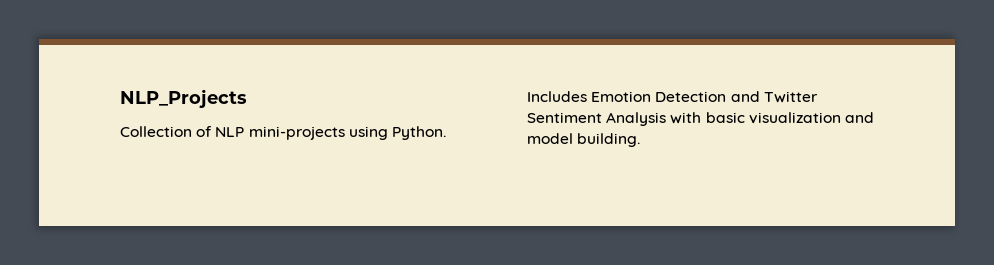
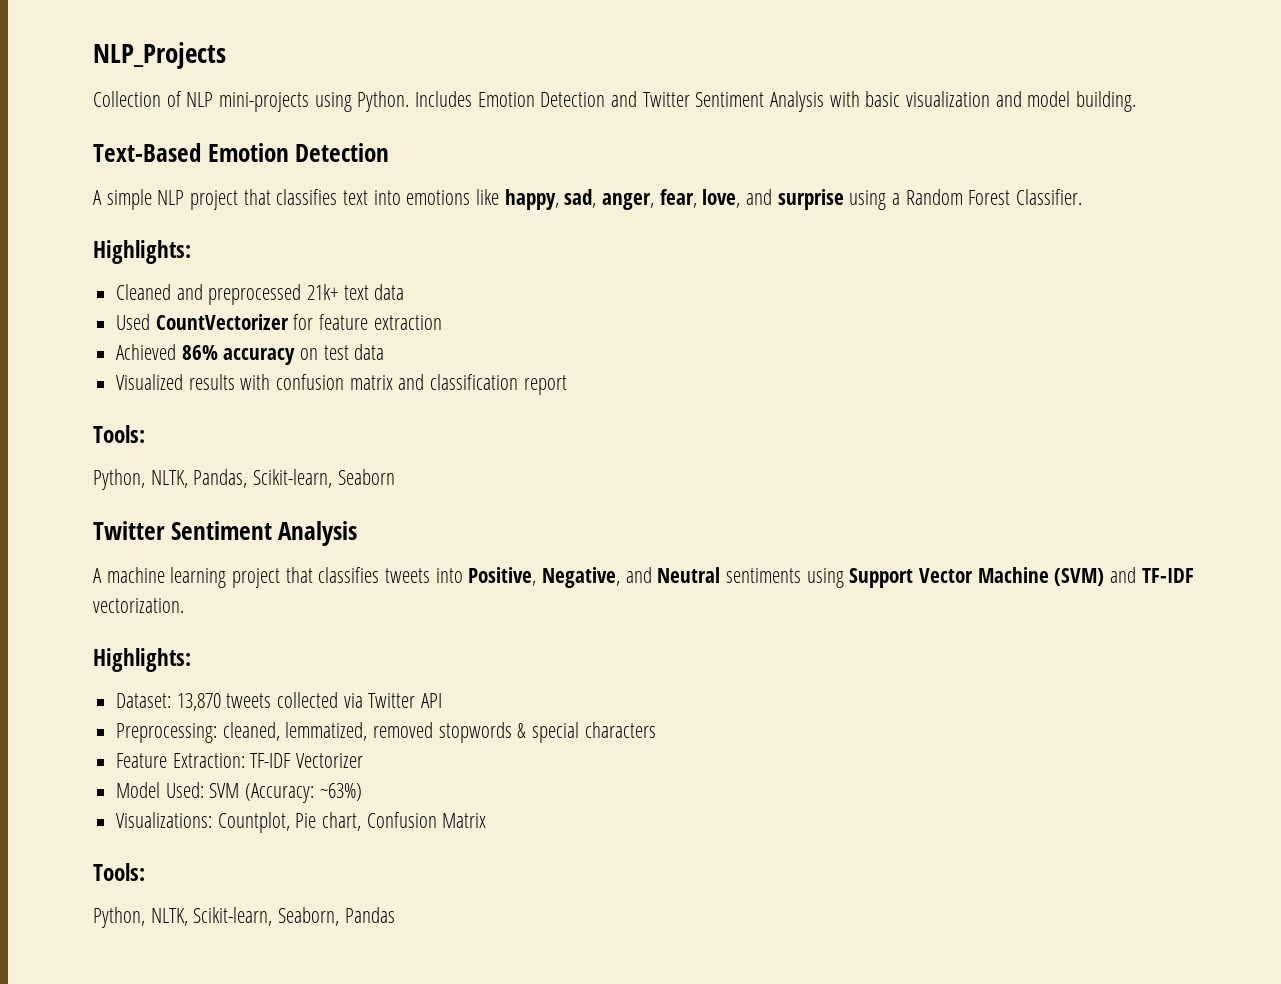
(641, 140) none -> [93,143,390,162] [93,189,1083,210] [93,240,191,264] [116,284,405,305] [116,314,442,330] [116,344,385,365] [116,374,567,395] [93,425,145,443] [93,469,395,490] [93,521,358,546] [93,567,1194,588] [93,598,184,613] [93,648,191,672] [116,692,443,711] [116,722,656,743] [116,753,364,768] [116,782,362,803] [116,812,487,833] [93,863,145,881] [93,907,395,928] // Text-Based Emotion Detection // A simple NLP project that classifies text into emotions like happy, sad, anger, fear, love, and surprise using a Random Forest Classifier. // Highlights: // Cleaned and preprocessed 21k+ text data // Used CountVectorizer for feature extraction // Achieved 86% accuracy on test data // Visualized results with confusion matrix and classification report // Tools: // Python, NLTK, Pandas, Scikit-learn, Seaborn // Twitter Sentiment Analysis // A machine learning project that classifies tweets into Positive, Negative, and Neutral sentiments using Support Vector Machine (SVM) and TF-IDF vectorization. // Highlights: // Dataset: 13,870 tweets collected via Twitter API // Preprocessing: cleaned, lemmatized, removed stopwords & special characters // Feature Extraction: TF-IDF Vectorizer // Model Used: SVM (Accuracy: ~63%) // Visualizations: Countplot, Pie chart, Confusion Matrix // Tools: // Python, NLTK, Scikit-learn, Seaborn, Pandas

